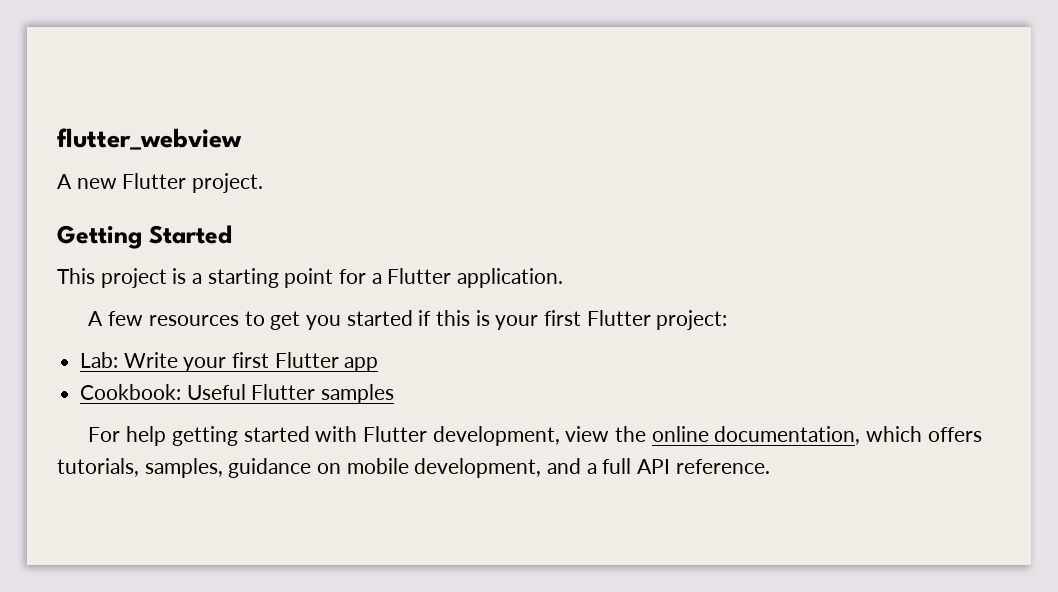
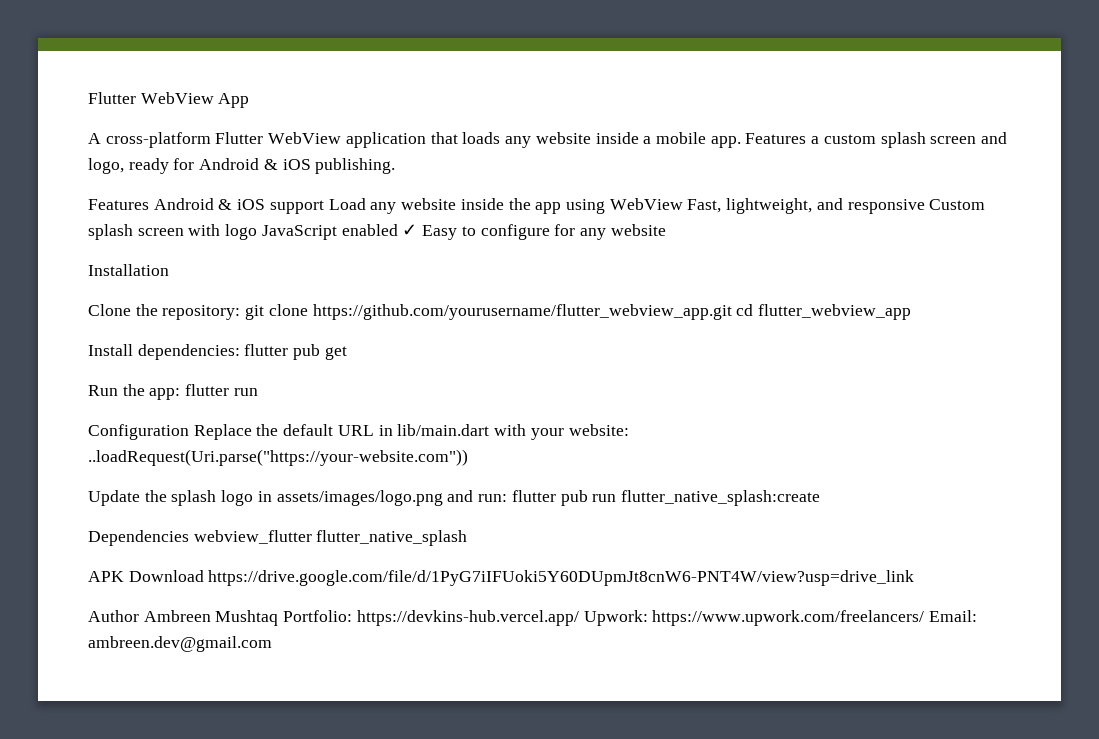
[57,128,242,150] [57,173,264,193] [57,225,232,249] [57,268,564,288] [88,310,728,330] [80,352,379,372] [80,384,395,404] [88,426,982,446] [57,458,770,478] flutter_webview // A new Flutter project. // Getting Started // This project is a starting point for a Flutter application. // A few resources to get you started if this is your first Flutter project: // Lab: Write your first Flutter app // Cookbook: Useful Flutter samples // For help getting started with Flutter development, view the online documentation, which offers tutorials, samples, guidance on mobile development, and a full API reference. -> [88,92,250,108] [88,132,1008,148] [88,158,396,174] [88,198,986,214] [88,224,666,240] [88,264,169,276] [88,304,912,320] [88,344,347,360] [88,384,258,400] [88,424,629,440] [88,449,468,466] [88,490,820,506] [88,530,468,546] [88,570,915,586] [88,610,978,626] [88,636,272,652] Flutter WebView App // A cross-platform Flutter WebView application that loads any website inside a mobile app. Features a custom splash screen and logo, ready for Android & iOS publishing. // Features Android & iOS support Load any website inside the app using WebView Fast, lightweight, and responsive Custom splash screen with logo JavaScript enabled ✓ Easy to configure for any website // Installation // Clone the repository: git clone https://github.com/yourusername/flutter_webview_app.git cd flutter_webview_app // Install dependencies: flutter pub get // Run the app: flutter run // Configuration Replace the default URL in lib/main.dart with your website: ..loadRequest(Uri.parse("https://your-website.com")) // Update the splash logo in assets/images/logo.png and run: flutter pub run flutter_native_splash:create // Dependencies webview_flutter flutter_native_splash // APK Download https://drive.google.com/file/d/1PyG7iIFUoki5Y60DUpmJt8cnW6-PNT4W/view?usp=drive_link // Author Ambreen Mushtaq Portfolio: https://devkins-hub.vercel.app/ Upwork: https://www.upwork.com/freelancers/ Email: ambreen.dev@gmail.com

